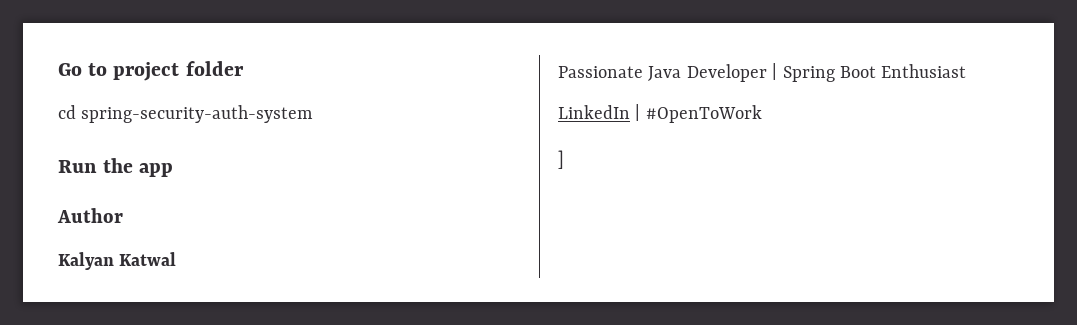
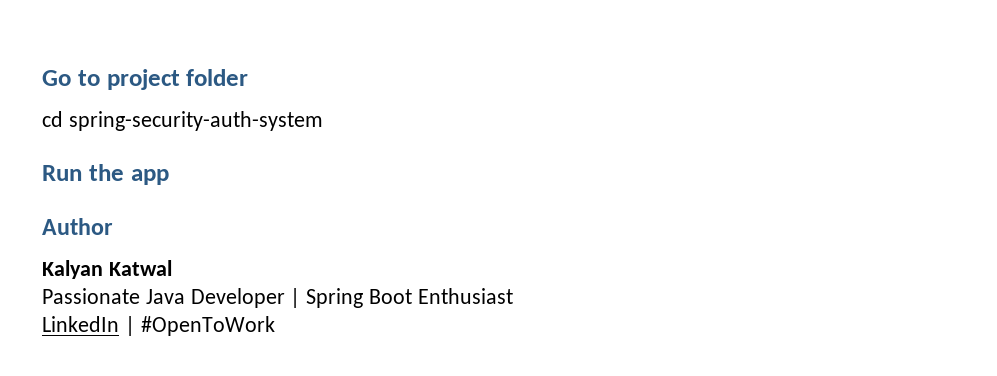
[558,150,564,169] // ] -> (275, 326) none

